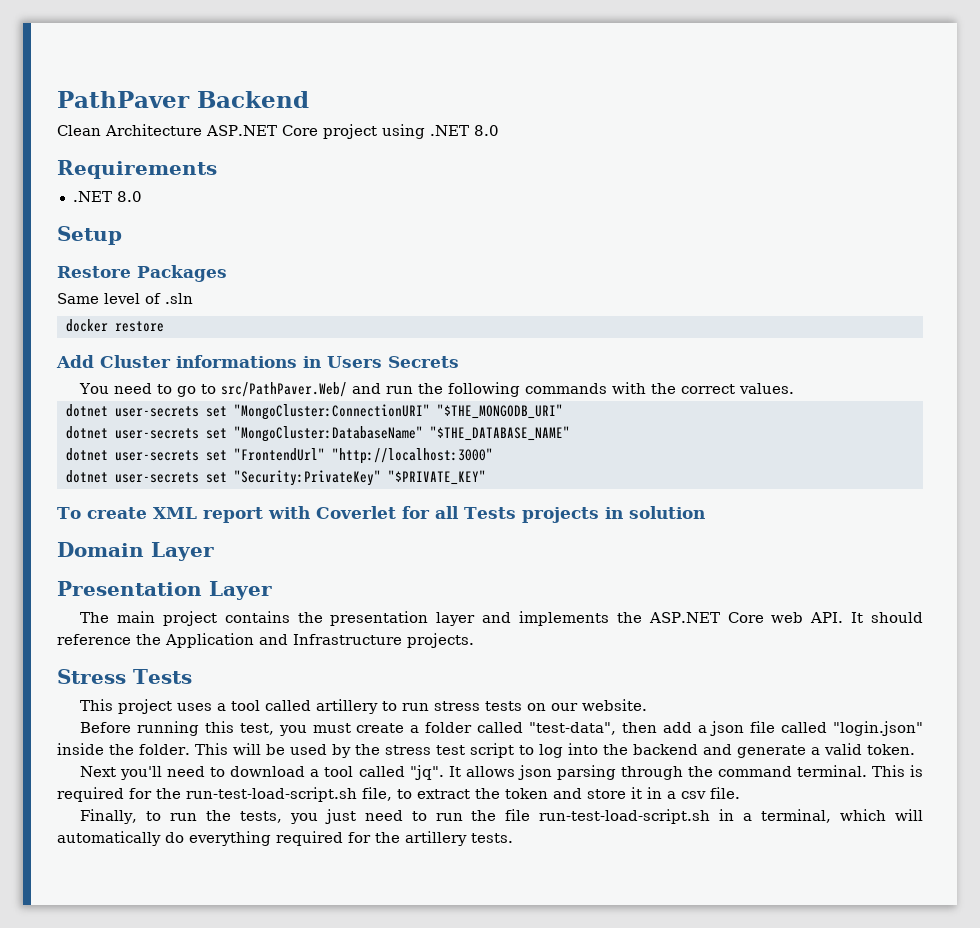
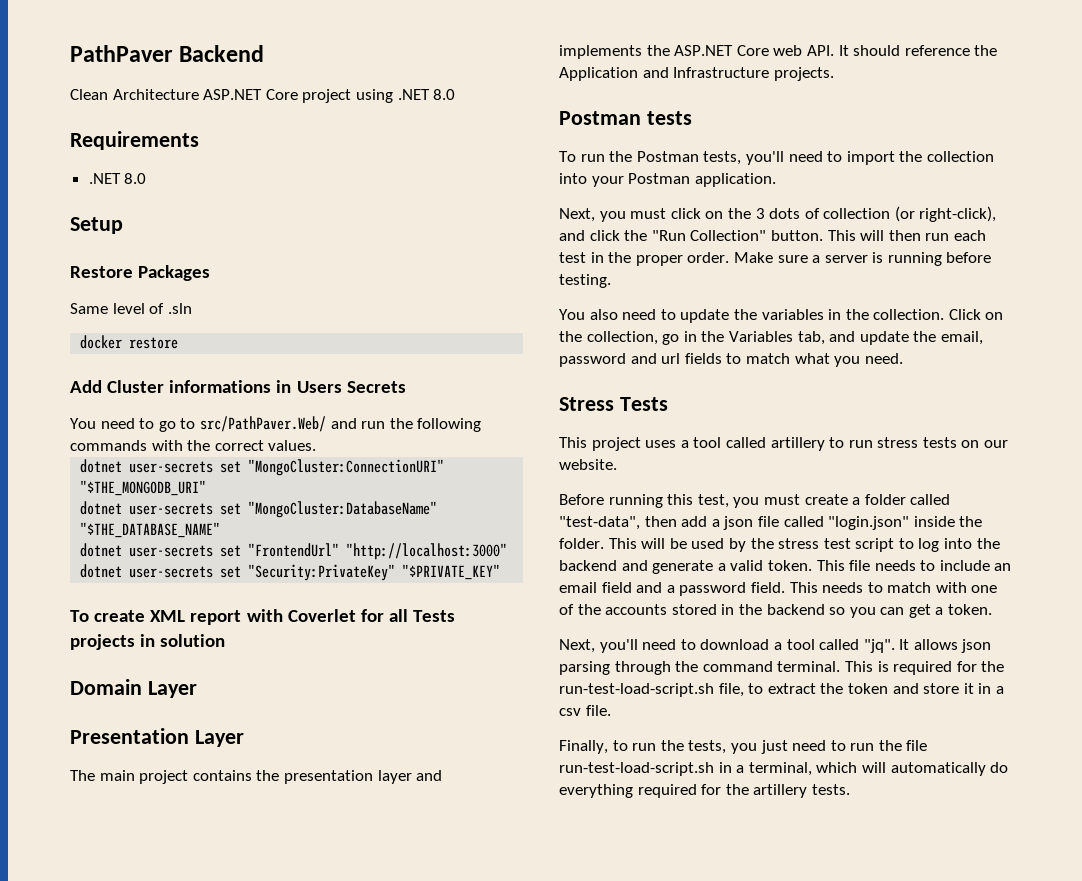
(474, 640) none -> [559,111,692,125] [559,151,994,165] [559,173,776,187] [559,206,997,222] [559,230,986,241] [559,252,992,266] [559,274,611,288] [559,309,1004,323] [559,331,983,345] [559,353,903,367] // Postman tests // To run the Postman tests, you'll need to import the collection into your Postman application. // Next, you must click on the 3 dots of collection (or right-click), and click the "Run Collection" button. This will then run each test in the proper order. Make sure a server is running before testing. // You also need to update the variables in the collection. Click on the collection, go in the Variables tab, and update the email, password and url fields to match what you need.
[80,766,117,777] // Next -> [816,560,1012,571] [559,582,998,596] [559,604,993,618] [559,639,595,653] This file needs to include an email field and a password field. This needs to match with one of the accounts stored in the backend so you can get a token. // Next,

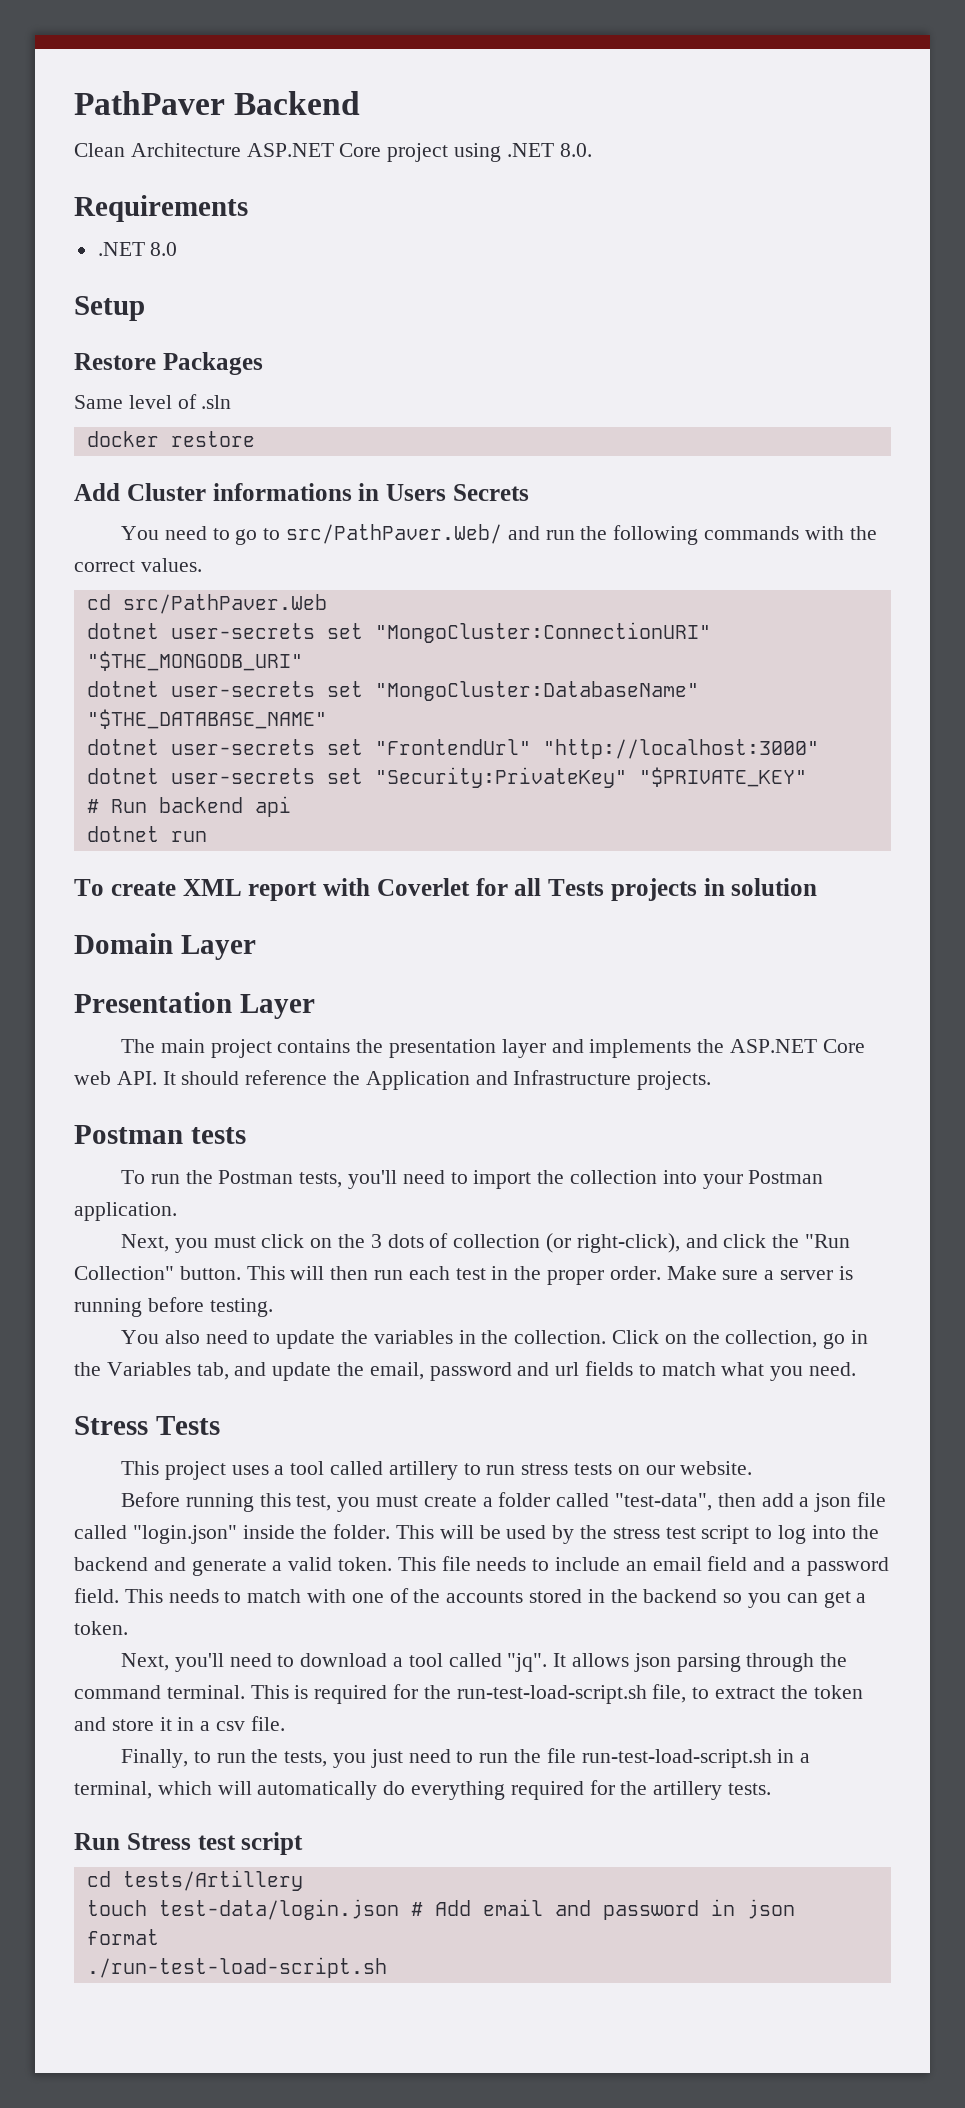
[433,89,456,100] 8.0 -> [559,143,592,157] 8.0.
(317, 445) none -> [86,594,327,614] // cd src/PathPaver.Web
(501, 572) none -> [86,796,291,817] [86,826,207,842] // # Run backend api // dotnet run
(850, 789) none -> [74,1832,304,1855] [86,1870,303,1891] [86,1899,795,1920] [86,1929,159,1945] [86,1957,387,1978] // Run Stress test script // cd tests/Artillery // touch test-data/login.json # Add email and password in json format // ./run-test-load-script.sh

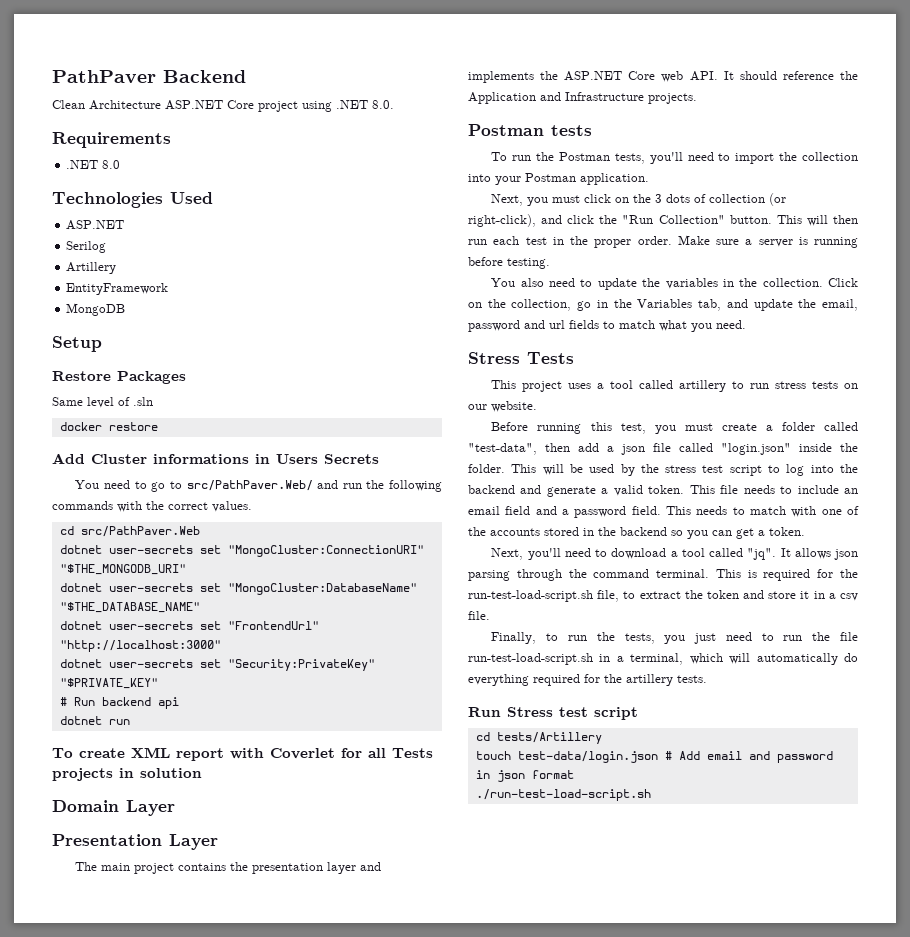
(178, 249) none -> [52,192,213,208] [66,220,125,230] [66,241,107,253] [66,262,117,274] [66,283,169,295] [66,303,126,316] // Technologies Used // ASP.NET // Serilog // Artillery // EntityFramework // MongoDB

